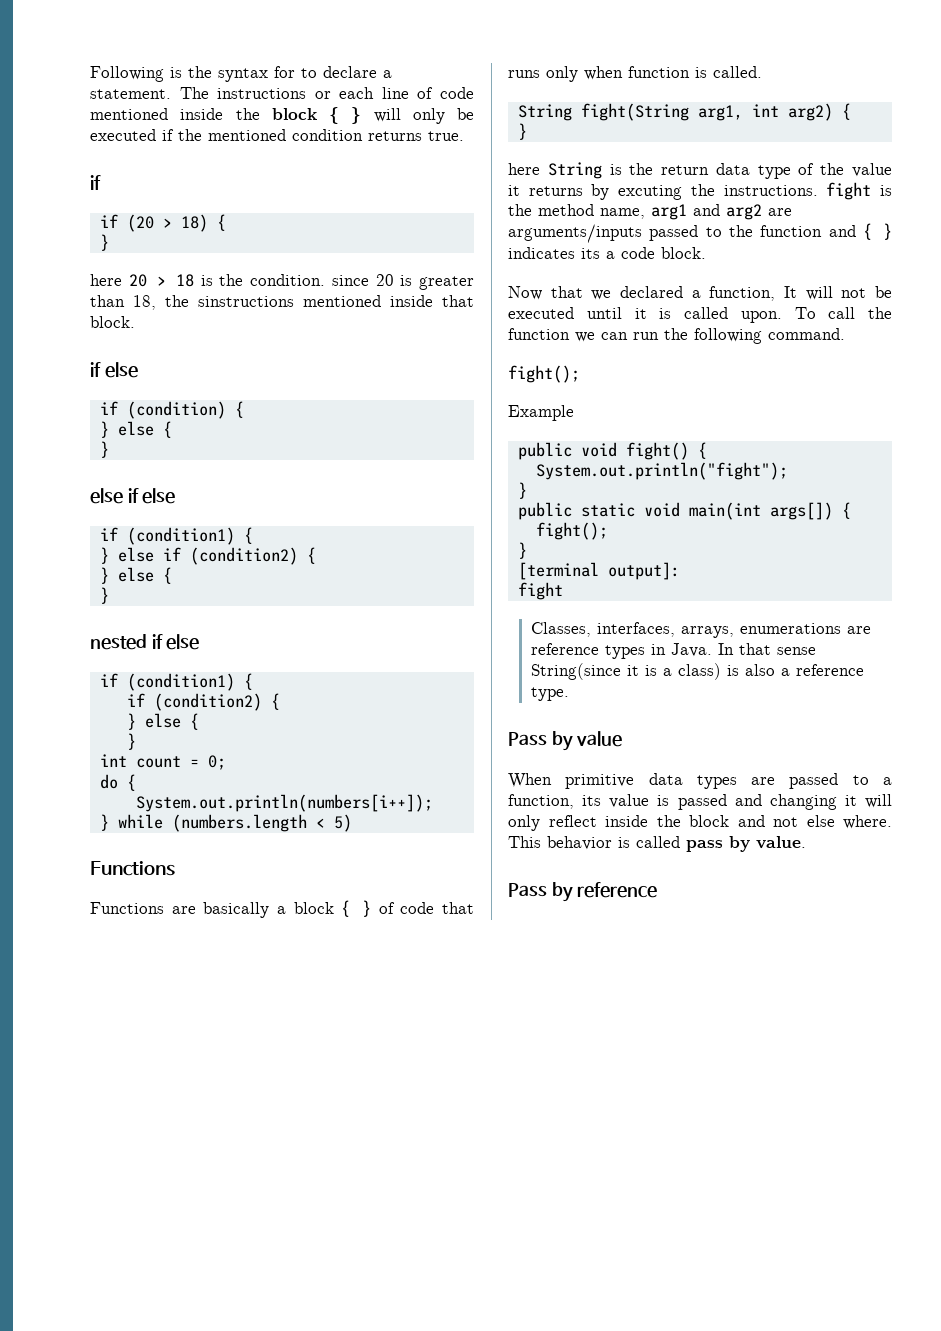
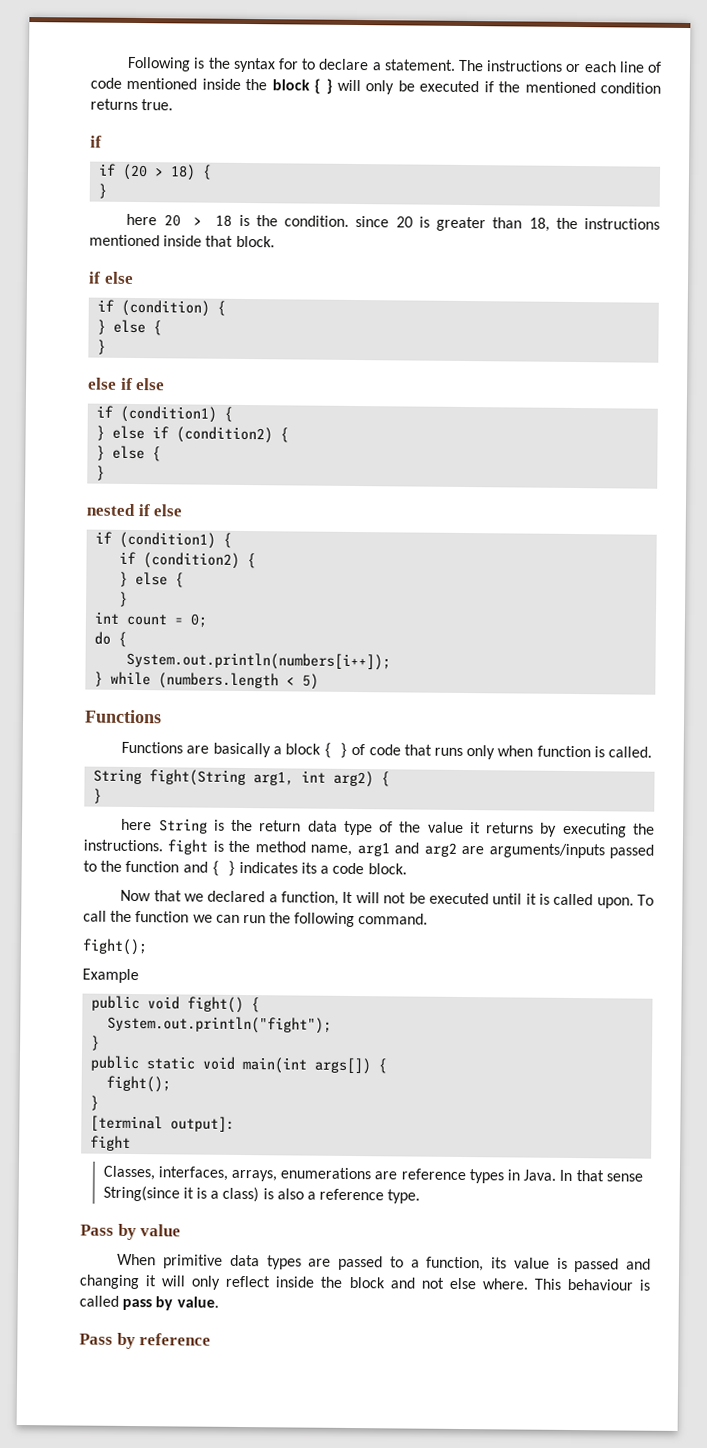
[198,296,294,307] sinstructions -> [583,218,660,230] instructions
[618,185,683,200] excuting -> [561,822,627,838] executing
[547,836,612,850] behavior -> [566,1278,633,1291] behaviour

